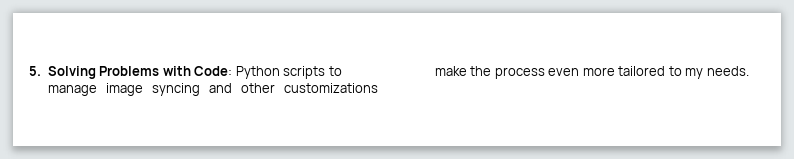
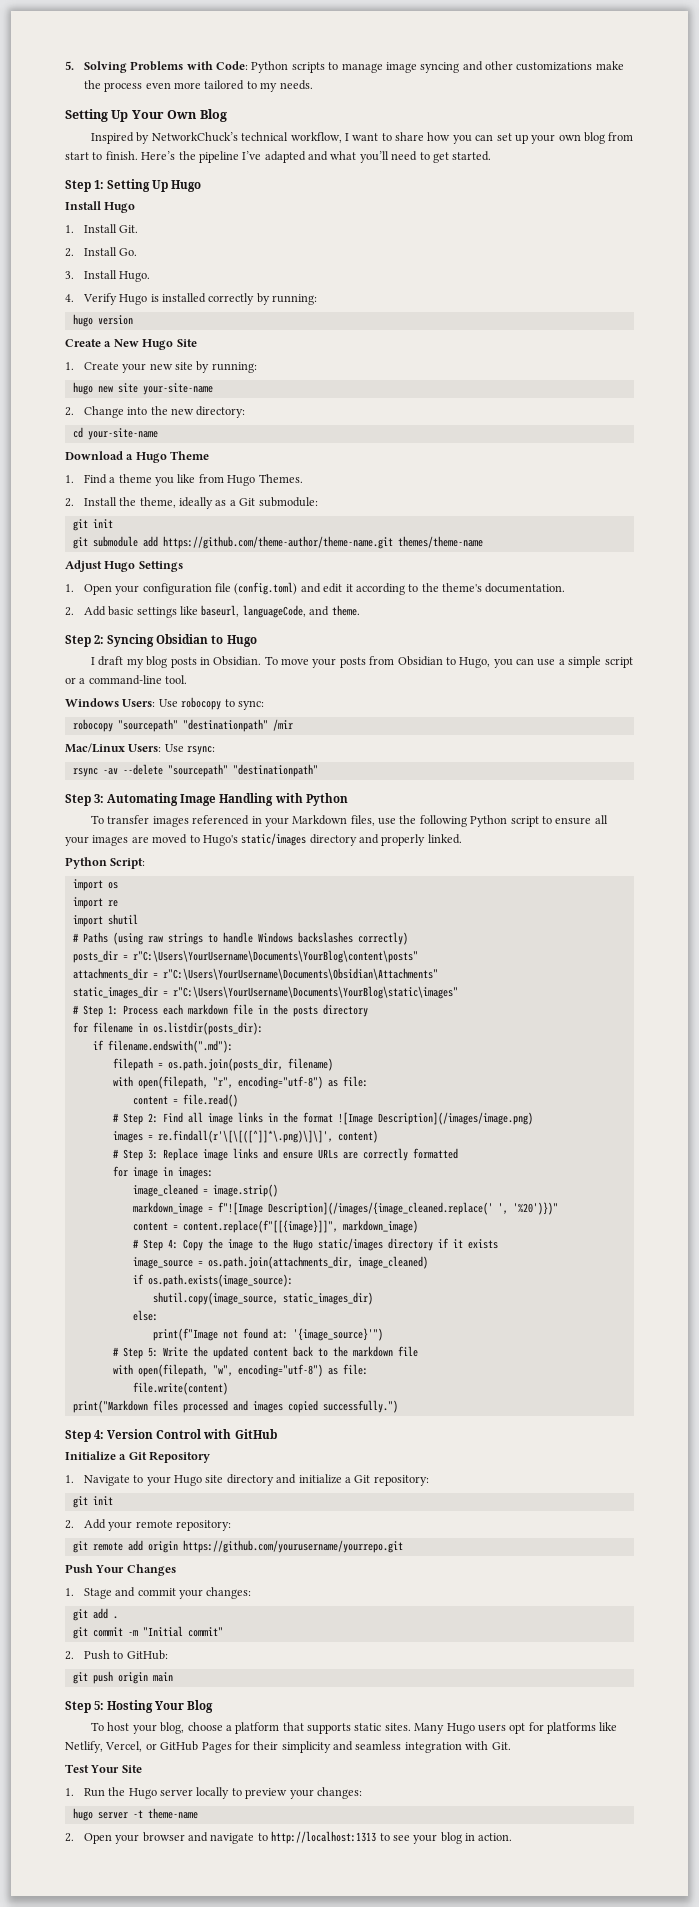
(749, 71) none -> [65,109,227,122] [91,132,634,144] [65,151,492,163] [65,179,202,192] [65,201,136,213] [65,224,139,233] [65,247,138,257] [65,270,151,282] [65,293,318,305] [72,314,133,327] [65,339,197,350] [65,361,257,373] [72,382,213,395] [65,406,246,418] [72,427,158,440] [65,451,210,463] [65,474,303,486] [65,497,318,509] [72,519,113,531] [72,536,483,549] [65,560,183,572] [65,582,566,595] [65,605,360,618] [65,634,257,647] [91,656,633,668] [65,675,188,685] [65,697,264,710] [72,719,293,732] [65,743,216,755] [72,764,318,777] [65,793,348,806] [91,815,608,827] [65,833,462,846] [65,857,146,869] [72,879,118,891] [72,897,118,909] [72,914,138,927] [72,932,408,945] [72,950,418,963] [72,968,438,980] [72,986,458,999] [72,1004,368,1017] [72,1022,263,1035] [92,1040,233,1053] [112,1058,333,1071] [112,1076,368,1089] [132,1094,238,1107] [112,1112,533,1125] [112,1130,378,1143] [112,1148,458,1161] [112,1166,213,1179] [132,1184,278,1197] [132,1202,558,1215] [132,1220,418,1233] [132,1238,498,1251] [132,1256,428,1269] [132,1274,293,1287] [152,1292,373,1305] [132,1310,158,1321] [152,1328,383,1341] [112,1346,418,1359] [112,1364,368,1377] [132,1382,228,1395] [72,1400,398,1413] [65,1429,277,1442] [65,1451,211,1463] [65,1474,429,1486] [72,1496,113,1508] [65,1519,232,1531] [72,1540,403,1553] [65,1564,176,1576] [65,1587,252,1599] [72,1608,118,1621] [72,1626,223,1639] [65,1650,168,1660] [72,1671,173,1684] [65,1700,214,1713] [91,1722,618,1734] [65,1741,511,1753] [65,1764,142,1773] [65,1787,362,1799] [72,1808,198,1821] [65,1831,513,1844] // Setting Up Your Own Blog // Inspired by NetworkChuck’s technical workflow, I want to share how you can set up your own blog from start to finish. Here’s the pipeline I’ve adapted and what you’ll need to get started. // Step 1: Setting Up Hugo // Install Hugo // 1. Install Git. // 2. Install Go. // 3. Install Hugo. // 4. Verify Hugo is installed correctly by running: // hugo version // Create a New Hugo Site // 1. Create your new site by running: // hugo new site your-site-name // 2. Change into the new directory: // cd your-site-name // Download a Hugo Theme // 1. Find a theme you like from Hugo Themes. // 2. Install the theme, ideally as a Git submodule: // git init // git submodule add https://github.com/theme-author/theme-name.git themes/theme-name // Adjust Hugo Settings // 1. Open your configuration file (config.toml) and edit it according to the theme's documentation. // 2. Add basic settings like baseurl, languageCode, and theme. // Step 2: Syncing Obsidian to Hugo // I draft my blog posts in Obsidian. To move your posts from Obsidian to Hugo, you can use a simple script or a command-line tool. // Windows Users: Use robocopy to sync: // robocopy "sourcepath" "destinationpath" /mir // Mac/Linux Users: Use rsync: // rsync -av --delete "sourcepath" "destinationpath" // Step 3: Automating Image Handling with Python // To transfer images referenced in your Markdown files, use the following Python script to ensure all your images are moved to Hugo's static/images directory and properly linked. // Python Script: // import os // import re // import shutil // # Paths (using raw strings to handle Windows backslashes correctly) // posts_dir = r"C:\Users\YourUsername\Documents\YourBlog\content\posts" // attachments_dir = r"C:\Users\YourUsername\Documents\Obsidian\Attachments" // static_images_dir = r"C:\Users\YourUsername\Documents\YourBlog\static\images" // # Step 1: Process each markdown file in the posts directory // for filename in os.listdir(posts_dir): // if filename.endswith(".md"): // filepath = os.path.join(posts_dir, filename) // with open(filepath, "r", encoding="utf-8") as file: // content = file.read() // # Step 2: Find all image links in the format ![Image Description](/images/image.png) // images = re.findall(r'\[\[([^]]*\.png)\]\]', content) // # Step 3: Replace image links and ensure URLs are correctly formatted // for image in images: // image_cleaned = image.strip() // markdown_image = f"![Image Description](/images/{image_cleaned.replace(' ', '%20')})" // content = content.replace(f"[[{image}]]", markdown_image) // # Step 4: Copy the image to the Hugo static/images directory if it exists // image_source = os.path.join(attachments_dir, image_cleaned) // if os.path.exists(image_source): // shutil.copy(image_source, static_images_dir) // else: // print(f"Image not found at: '{image_source}'") // # Step 5: Write the updated content back to the markdown file // with open(filepath, "w", encoding="utf-8") as file: // file.write(content) // print("Markdown files processed and images copied successfully.") // Step 4: Version Control with GitHub // Initialize a Git Repository // 1. Navigate to your Hugo site directory and initialize a Git repository: // git init // 2. Add your remote repository: // git remote add origin https://github.com/yourusername/yourrepo.git // Push Your Changes // 1. Stage and commit your changes: // git add . // git commit -m "Initial commit" // 2. Push to GitHub: // git push origin main // Step 5: Hosting Your Blog // To host your blog, choose a platform that supports static sites. Many Hugo users opt for platforms like Netlify, Vercel, or GitHub Pages for their simplicity and seamless integration with Git. // Test Your Site // 1. Run the Hugo server locally to preview your changes: // hugo server -t theme-name // 2. Open your browser and navigate to http://localhost:1313 to see your blog in action.

